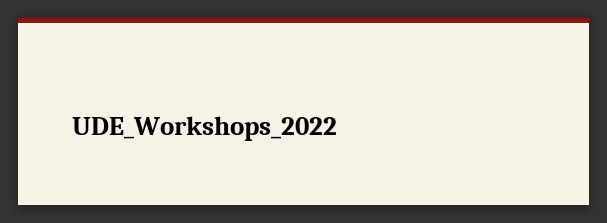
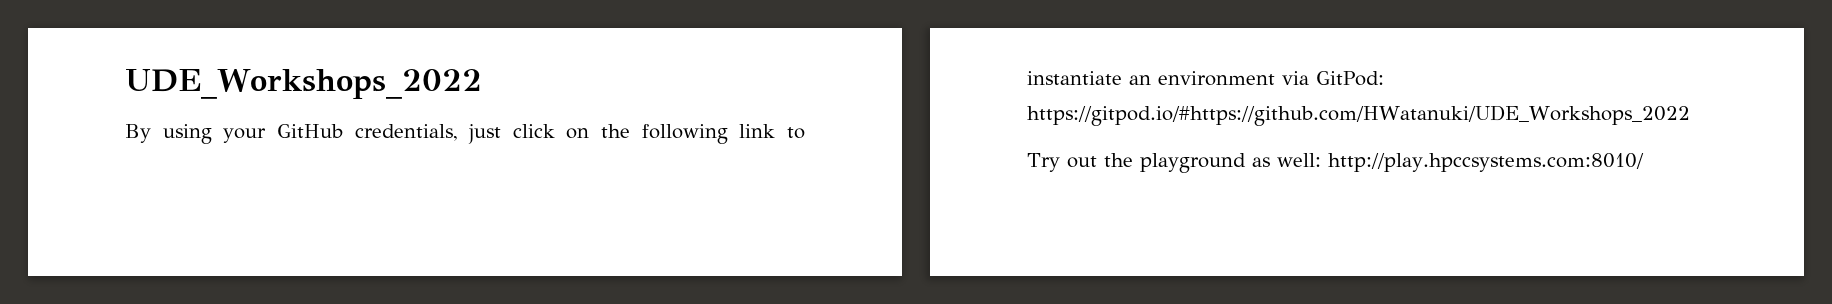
(337, 128) none -> [125,124,805,144] [1027,71,1384,86] [1027,105,1690,126] [1027,153,1644,173] // By using your GitHub credentials, just click on the following link to instantiate an environment via GitPod: https://gitpod.io/#https://github.com/HWatanuki/UDE_Workshops_2022 // Try out the playground as well: http://play.hpccsystems.com:8010/

